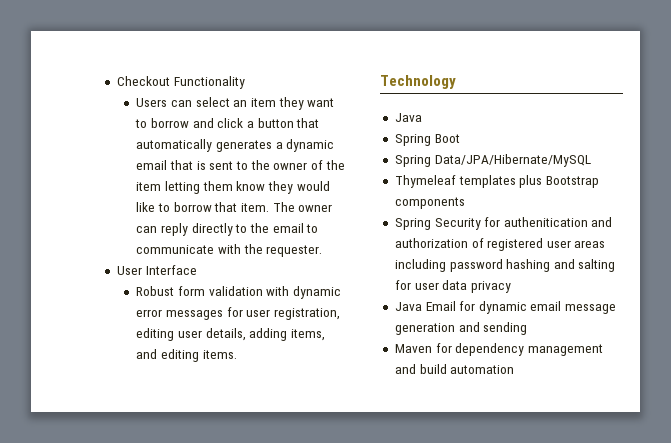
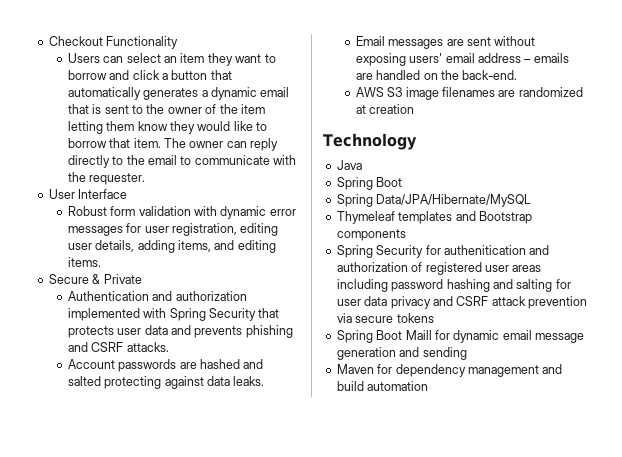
(237, 354) none -> [48,274,142,284] [67,291,247,301] [67,308,280,321] [67,325,293,338] [67,342,169,352] [67,359,264,372] [67,376,265,389] [355,36,536,49] [355,53,569,66] [355,70,518,80] [355,87,583,100] [355,104,415,114] // Secure & Private // Authentication and authorization implemented with Spring Security that protects user data and prevents phishing and CSRF attacks. // Account passwords are hashed and salted protecting against data leaks. // Email messages are sent without exposing users' email address – emails are handled on the back-end. // AWS S3 image filenames are randomized at creation
[519,175,543,188] plus -> [455,211,476,221] and
[394,301,456,311] // Java Email -> [432,296,587,309] [336,313,434,323] [336,330,432,343] and CSRF attack prevention via secure tokens // Spring Boot Maill

